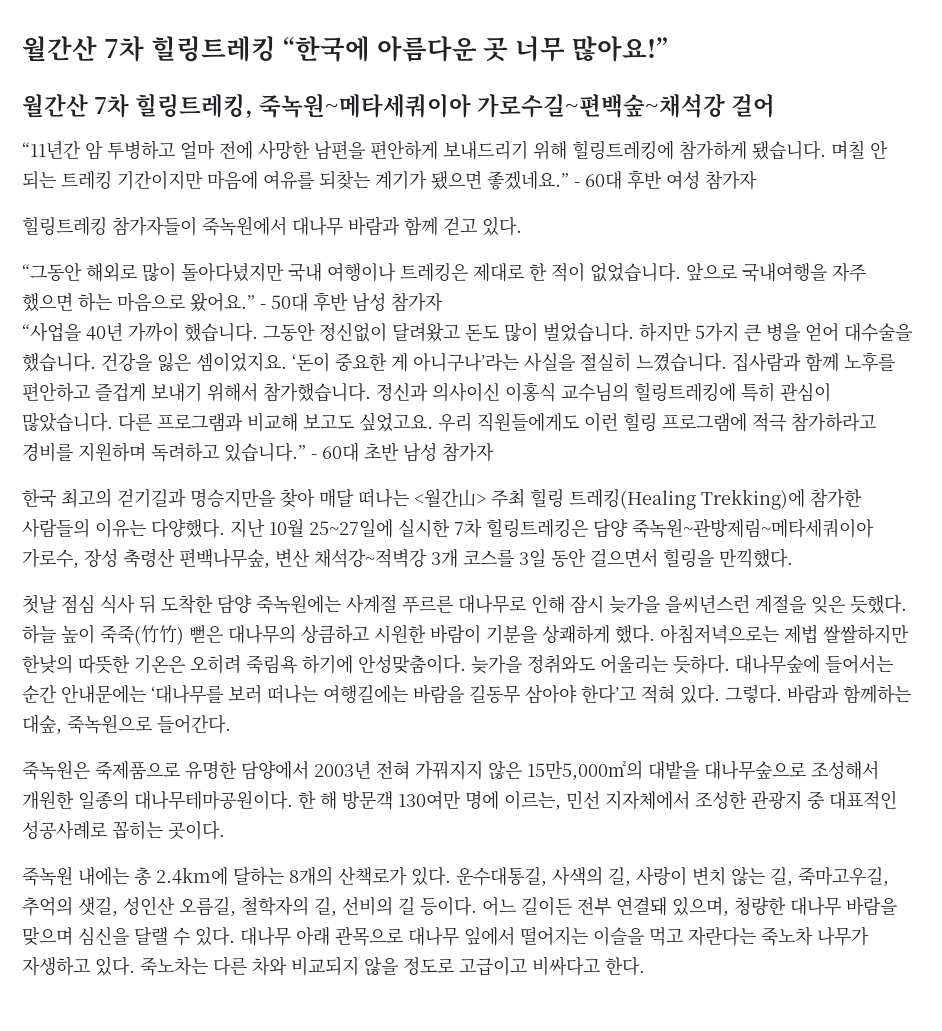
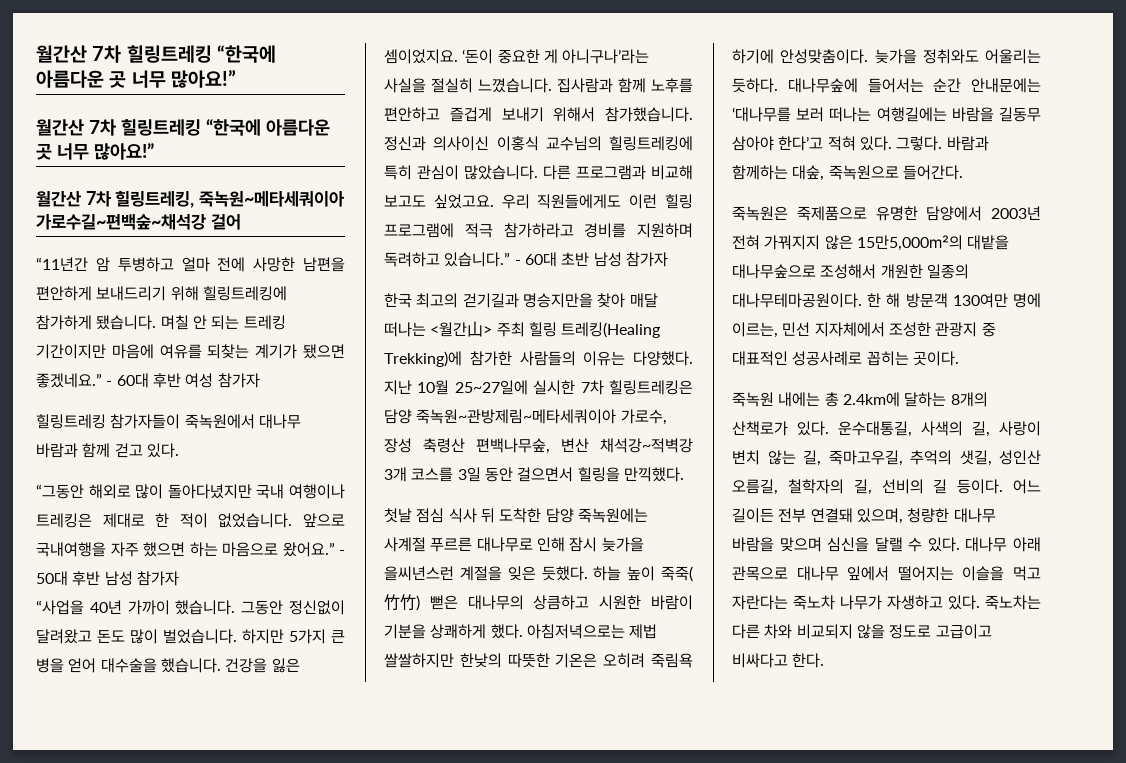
[22,36,669,62] 월간산 7차 힐링트레킹 “한국에 아름다운 곳 너무 많아요!” -> [36,45,276,63] [36,69,236,88] [36,119,330,136] [36,143,154,160] 월간산 7차 힐링트레킹 “한국에 아름다운 곳 너무 많아요!” // 월간산 7차 힐링트레킹 “한국에 아름다운 곳 너무 많아요!”

